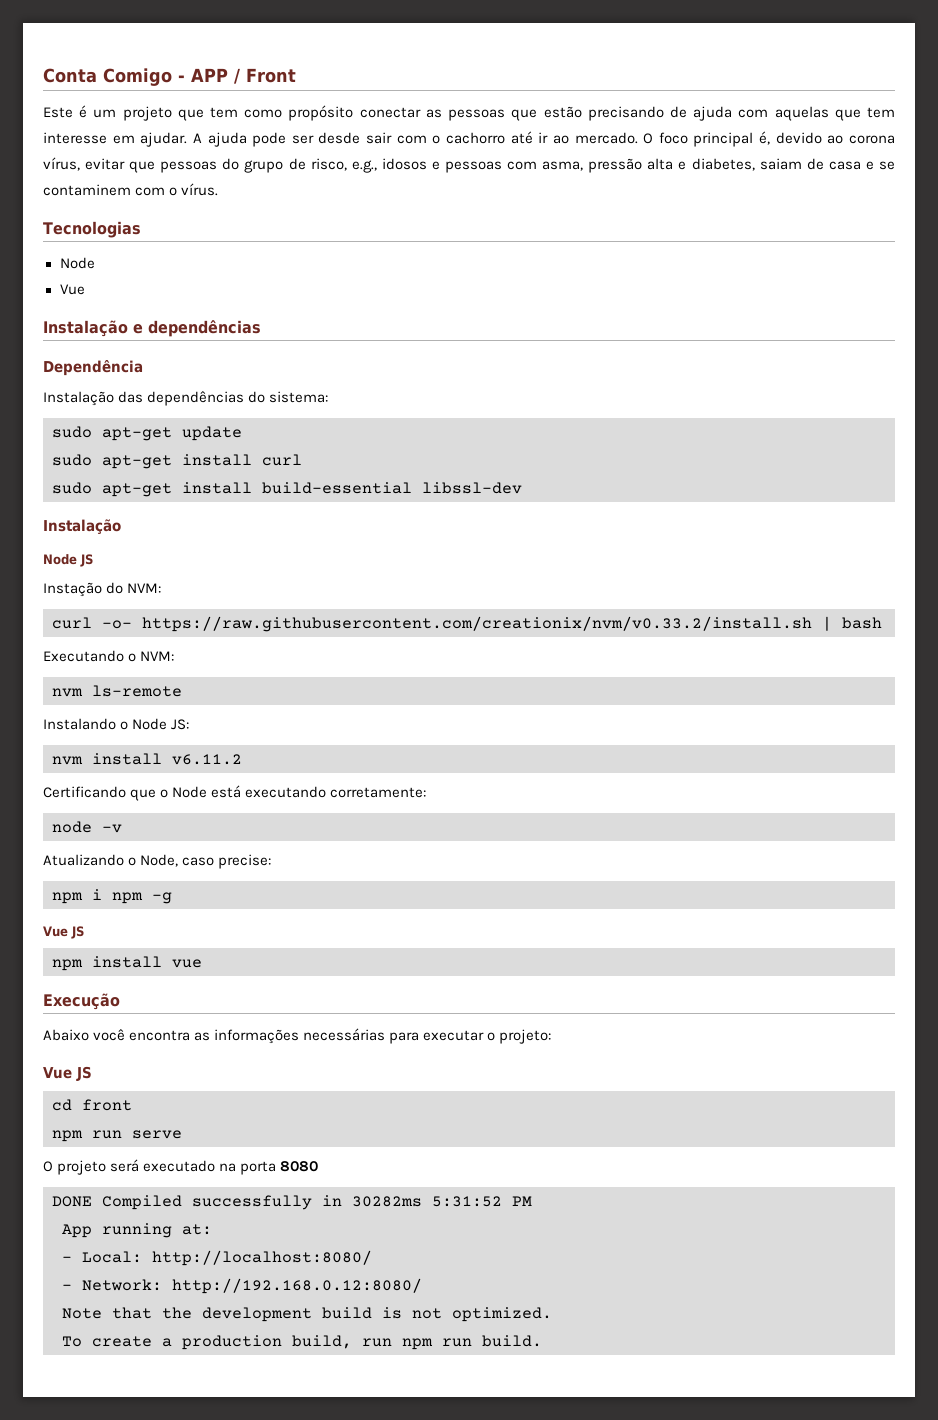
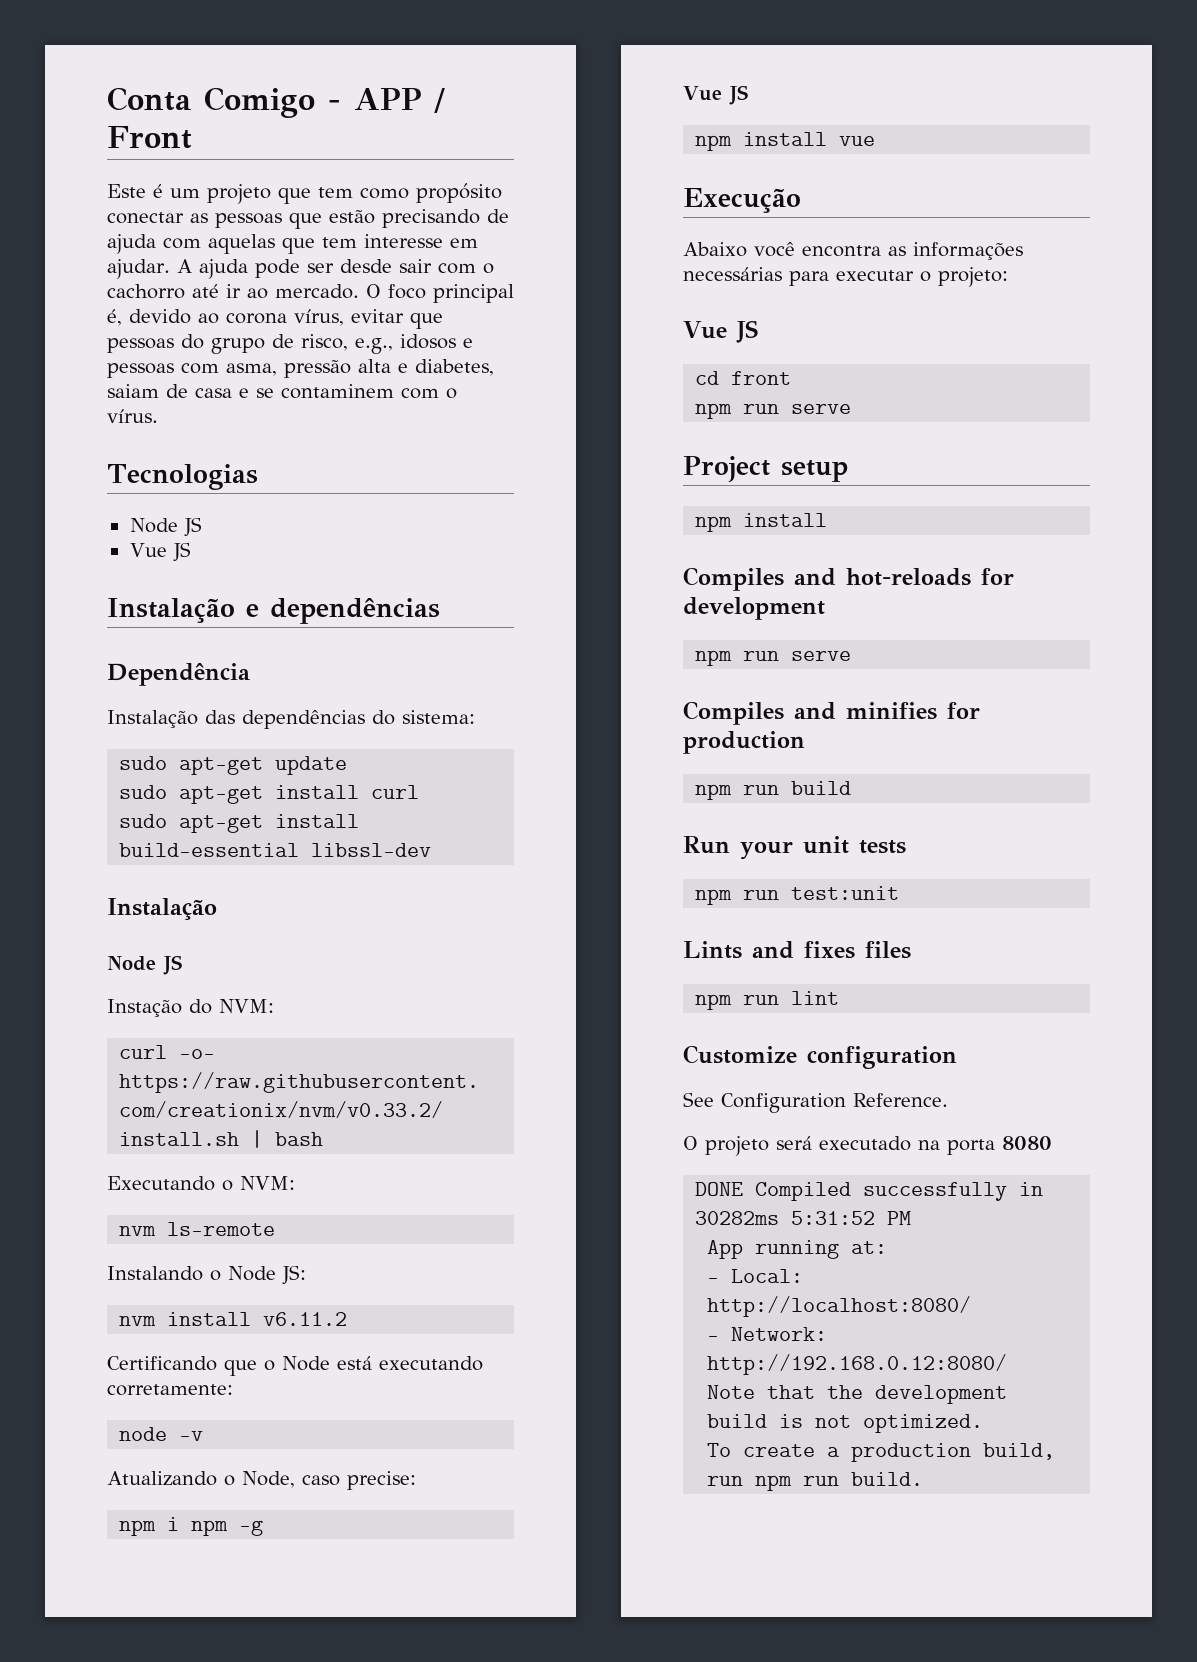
[59,284,85,295] // Vue -> [183,517,202,537] [129,542,191,562] JS // Vue JS
(182, 1134) none -> [683,456,848,482] [695,513,828,532] [683,567,1014,591] [683,597,825,620] [695,650,852,666] [683,701,980,725] [683,731,805,754] [695,781,852,800] [683,836,906,860] [695,886,900,905] [683,941,911,959] [695,991,840,1010] [683,1045,957,1069] [683,1092,948,1113] // Project setup // npm install // Compiles and hot-reloads for development // npm run serve // Compiles and minifies for production // npm run build // Run your unit tests // npm run test:unit // Lints and fixes files // npm run lint // Customize configuration // See Configuration Reference.

